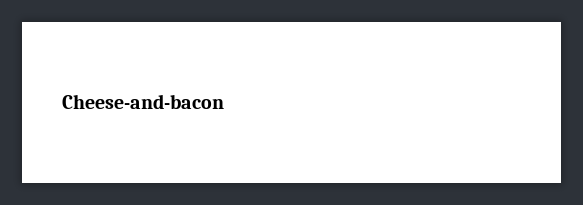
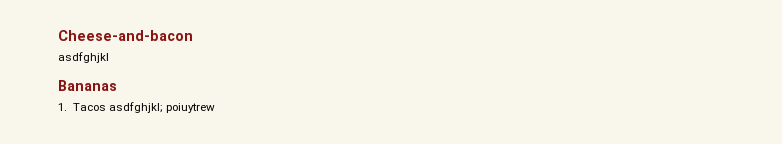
(224, 101) none -> [58,52,109,63] [58,80,117,91] [58,102,215,113] // asdfghjkl // Bananas // 1. Tacos asdfghjkl; poiuytrew

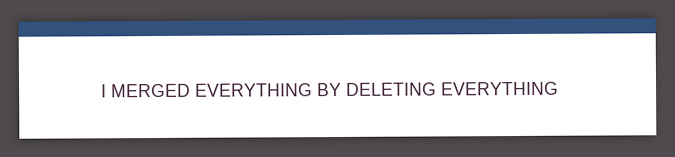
[58,30,193,41] [58,52,109,63] [58,80,117,91] [58,102,215,113] Cheese-and-bacon // asdfghjkl // Bananas // 1. Tacos asdfghjkl; poiuytrew -> [101,81,559,98] I MERGED EVERYTHING BY DELETING EVERYTHING

